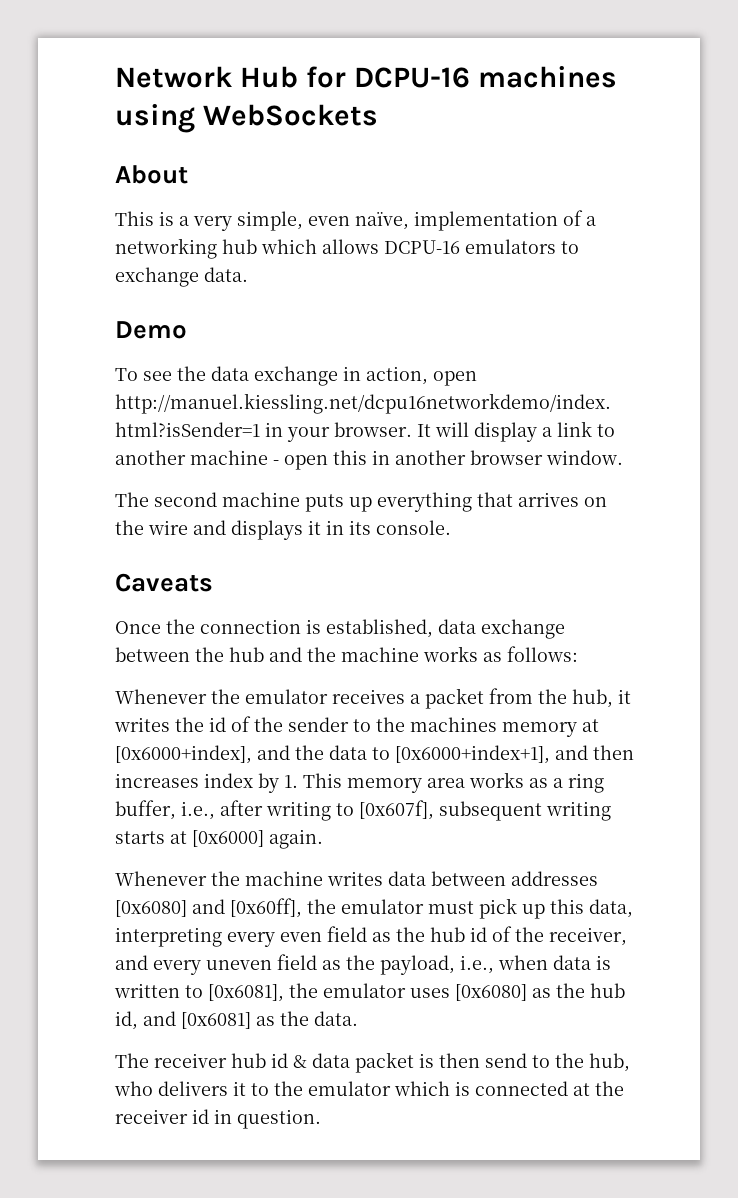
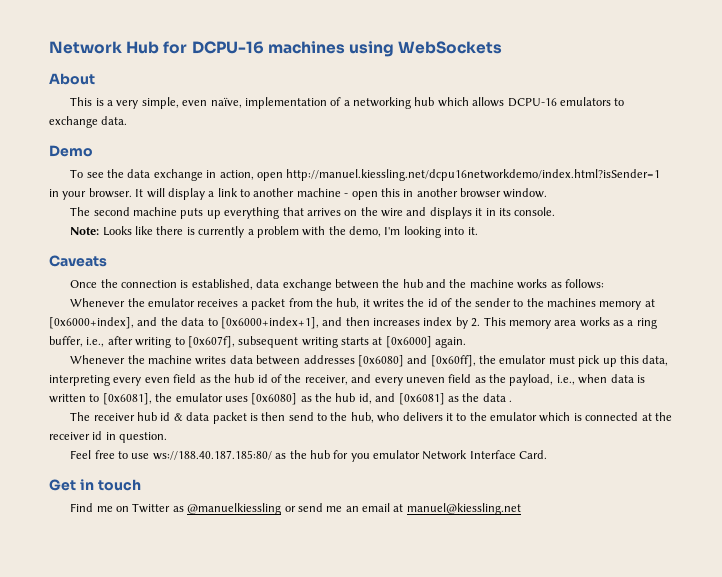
(451, 527) none -> [70,226,478,238] // Note: Looks like there is currently a problem with the demo, I'm looking into it.
[284,775,298,788] 1. -> [471,318,481,327] 2.
[314,1011,358,1026] data. -> [482,393,512,402] data .
(321, 1119) none -> [70,450,548,462] [49,479,141,491] [70,503,521,515] // Feel free to use ws://188.40.187.185:80/ as the hub for you emulator Network Interface Card. // Get in touch // Find me on Twitter as @manuelkiessling or send me an email at manuel@kiessling.net

